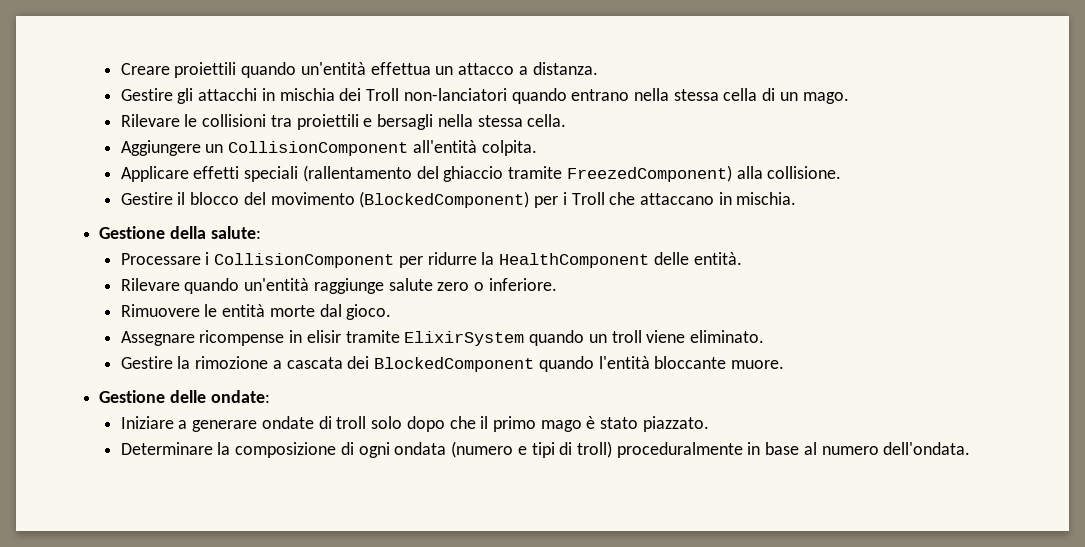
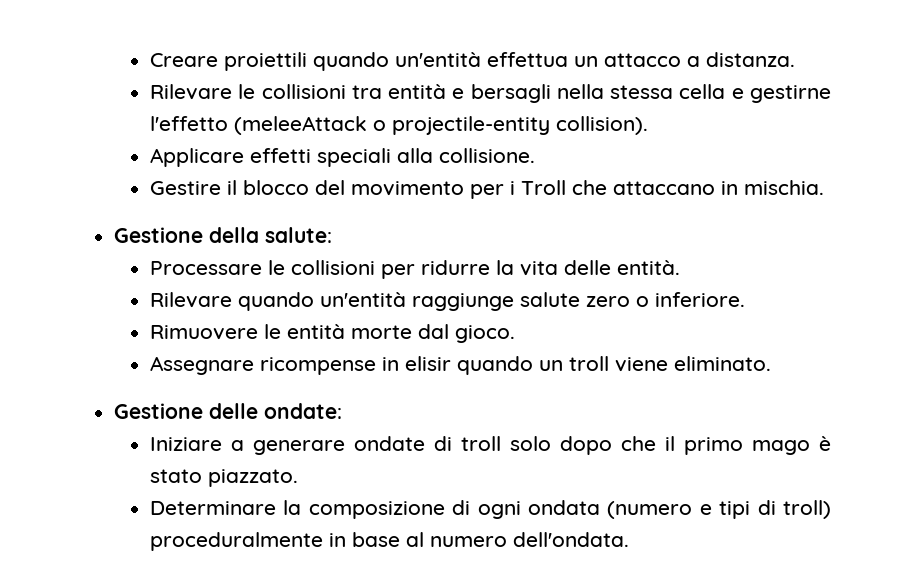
[120,88,849,104] // Gestire gli attacchi in mischia dei Troll non-lanciatori quando entrano nella stessa cella di un mago. -> (796, 59) none
[296,114,359,130] proiettili -> [388,84,447,99] entità
[527,114,567,127] [120,140,537,156] [120,165,732,182] cella. // Aggiungere un CollisionComponent all'entità colpita. // Applicare effetti speciali (rallentamento del ghiaccio tramite FreezedComponent) -> [679,84,831,103] [150,116,649,135] [150,148,392,167] cella e gestirne l'effetto (meleeAttack o projectile-entity collision). // Applicare effetti speciali
[359,191,530,208] (BlockedComponent) -> (465, 188) none
[205,252,395,268] i CollisionComponent -> [268,260,376,275] le collisioni
[499,253,650,268] HealthComponent -> [520,261,559,276] vita
[345,330,525,346] tramite ElixirSystem -> (452, 363) none
[120,356,785,372] // Gestire la rimozione a cascata dei BlockedComponent quando l'entità bloccante muore. -> (772, 363) none

